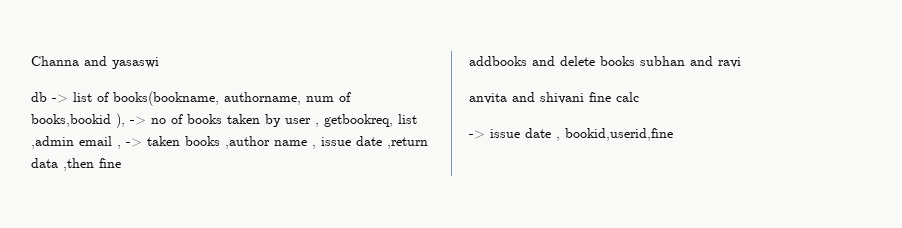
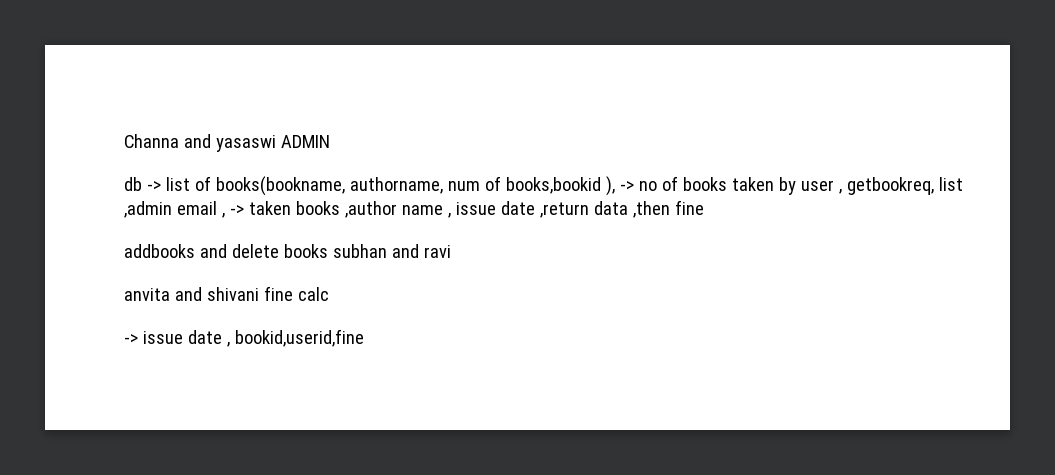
(159, 63) none -> [280,135,330,148] ADMIN

